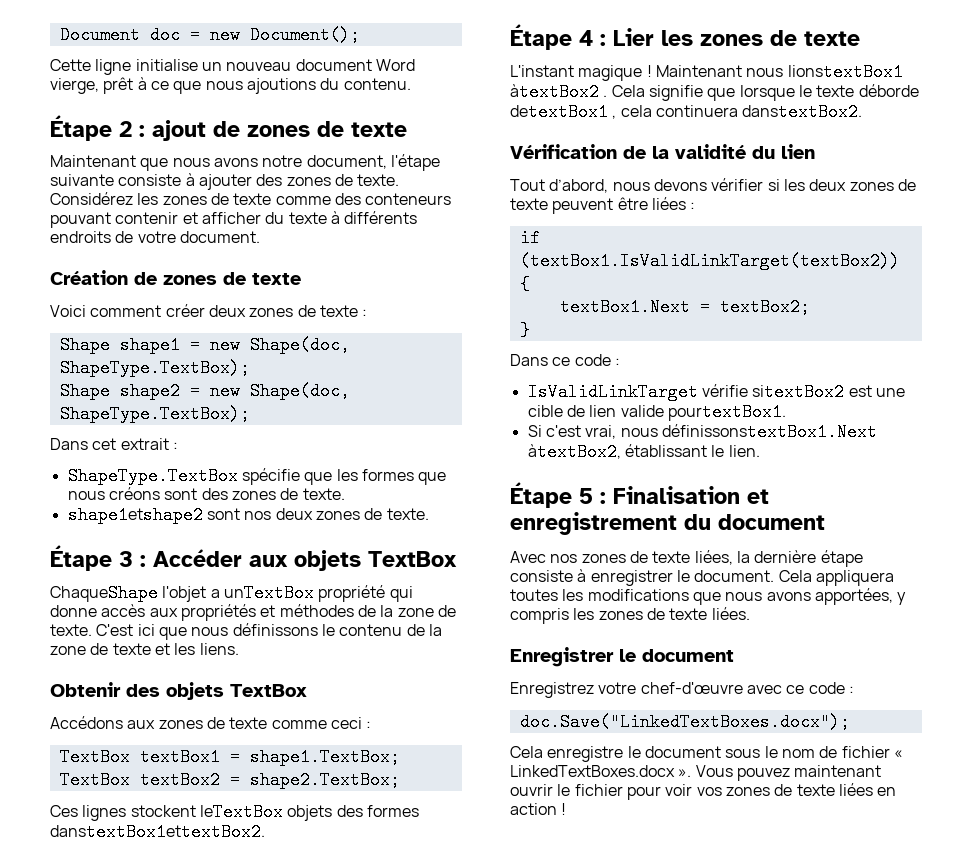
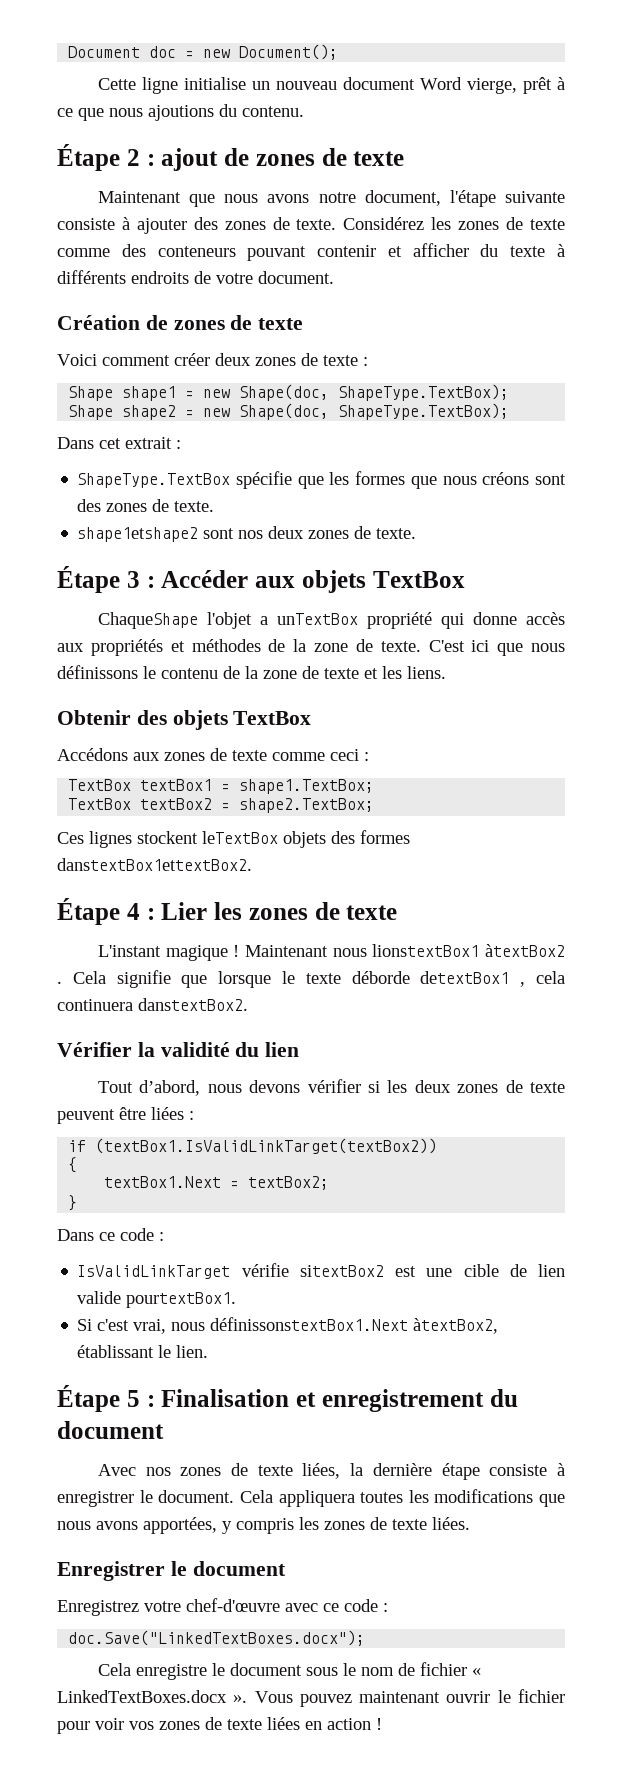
[510,144,646,159] Vérification de -> [57,1042,132,1057] Vérifier

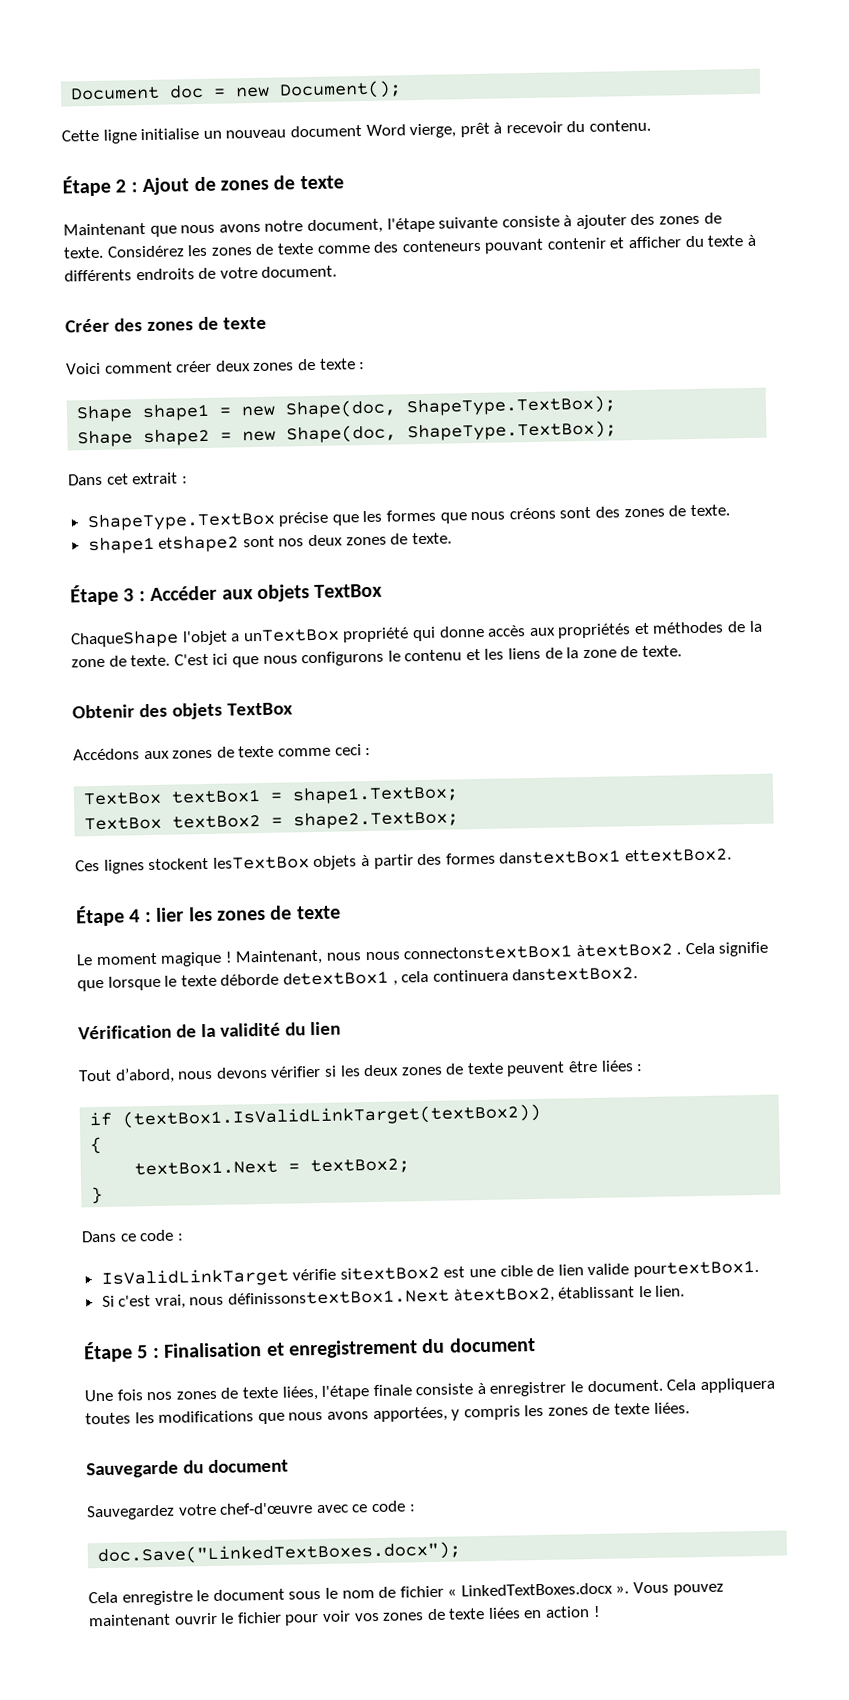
[57,105,214,121] ce que nous ajoutions -> [505,121,563,134] recevoir
[161,148,219,171] ajout -> [142,177,190,196] Ajout
[57,315,168,330] Création de -> [65,318,143,333] Créer des
[236,471,293,489] spécifie -> [278,511,330,527] précise
[77,527,199,542] shape1etshape2 -> [87,535,240,555] shape1 etshape2
[57,665,138,679] définissons -> [301,650,385,667] configurons
[223,666,446,679] de la zone de texte et les liens. -> [465,645,683,661] et les liens de la zone de texte.
[202,830,410,848] [57,858,252,871] leTextBox objets des formes danstextBox1ettextBox2. -> [212,848,732,871] lesTextBox objets à partir des formes danstextBox1 ettextBox2.
[161,902,208,920] Lier -> [156,907,185,922] lier
[97,944,480,961] L'instant magique ! Maintenant nous lionstextBox1 -> [76,944,573,967] Le moment magique ! Maintenant, nous nous connectonstextBox1
[57,1042,132,1057] Vérifier -> [78,1024,197,1040] Vérification de
[97,1464,136,1476] Avec -> [84,1389,144,1402] Une fois
[350,1463,480,1480] la dernière étape -> [321,1384,412,1400] l'étape finale
[57,1561,286,1581] [57,1600,139,1616] Enregistrer le document // Enregistrez -> [86,1458,289,1479] [86,1504,175,1521] Sauvegarde du document // Sauvegardez

